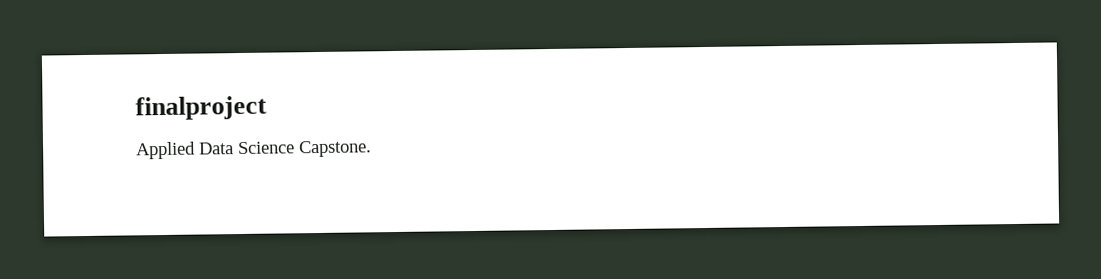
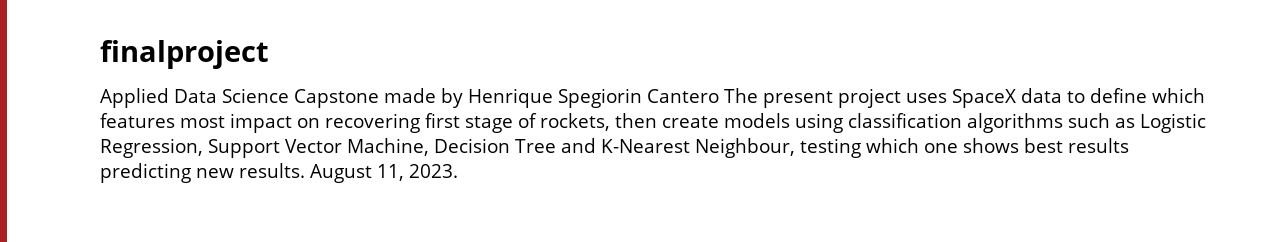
[299,140,372,158] Capstone. -> [294,88,1205,108] [100,113,1206,133] [100,138,1129,158] [100,163,458,183] Capstone made by Henrique Spegiorin Cantero The present project uses SpaceX data to define which features most impact on recovering first stage of rockets, then create models using classification algorithms such as Logistic Regression, Support Vector Machine, Decision Tree and K-Nearest Neighbour, testing which one shows best results predicting new results. August 11, 2023.

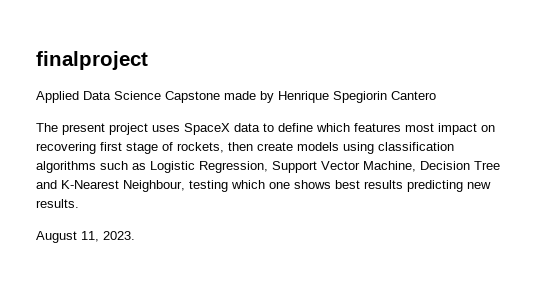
(719, 96) none -> (436, 95) //
(305, 170) none -> (79, 203) //

